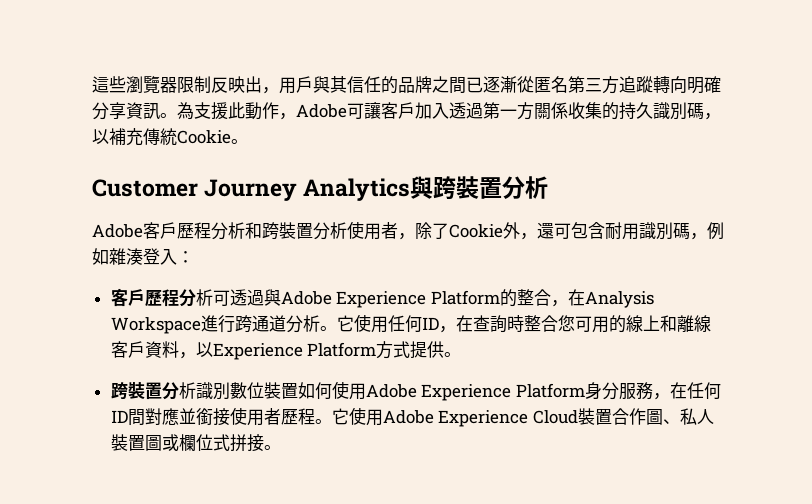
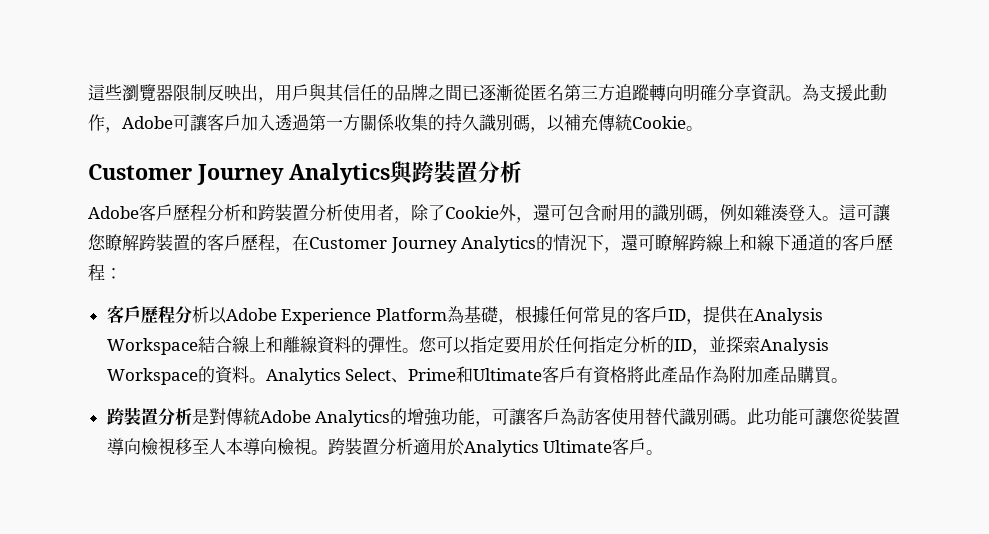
(639, 231) none -> [635,204,652,221] 的
(177, 257) none -> [822,204,890,221] [88,234,894,253] [88,264,105,281] 。這可讓您瞭解跨裝置的客戶歷程，在Customer Journey Analytics的情況下，還可瞭解跨線上和線下通道的客戶歷程
[212,289,654,308] [110,314,711,334] [110,341,462,360] [110,381,721,401] [110,407,714,427] [110,434,264,452] 可透過與Adobe Experience Platform的整合，在Analysis Workspace進行跨通道分析。它使用任何ID，在查詢時整合您可用的線上和離線客戶資料，以Experience Platform方式提供。 // 跨裝置分析識別數位裝置如何使用Adobe Experience Platform身分服務，在任何ID間對應並銜接使用者歷程。它使用Adobe Experience Cloud裝置合作圖、私人裝置圖或欄位式拼接 -> [208,305,823,325] [106,336,829,355] [106,366,849,385] [106,407,901,427] [106,438,647,457] 以Adobe Experience Platform為基礎，根據任何常見的客戶ID，提供在Analysis Workspace結合線上和離線資料的彈性。您可以指定要用於任何指定分析的ID，並探索Analysis Workspace的資料。Analytics Select、Prime和Ultimate客戶有資格將此產品作為附加產品購買。 // 跨裝置分析是對傳統Adobe Analytics的增強功能，可讓客戶為訪客使用替代識別碼。此功能可讓您從裝置導向檢視移至人本導向檢視。跨裝置分析適用於Analytics Ultimate客戶

